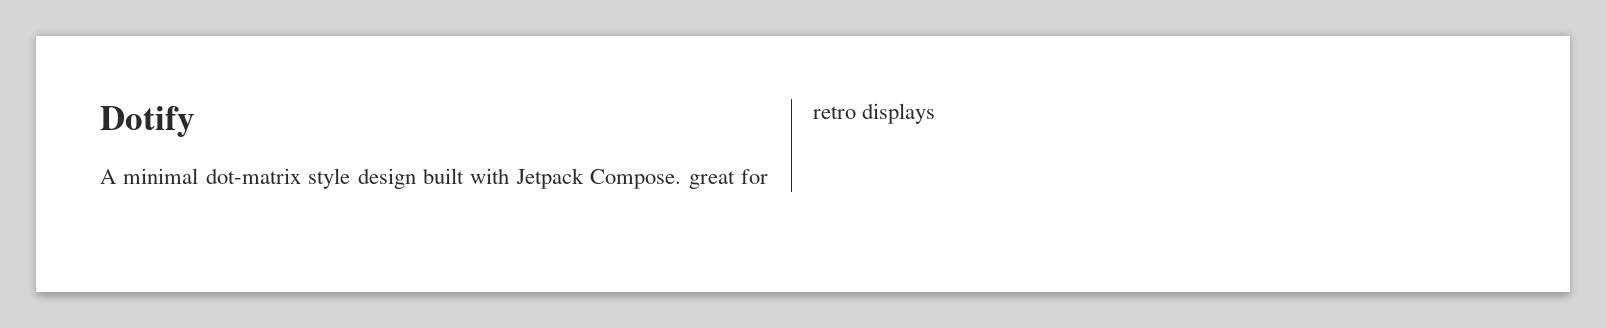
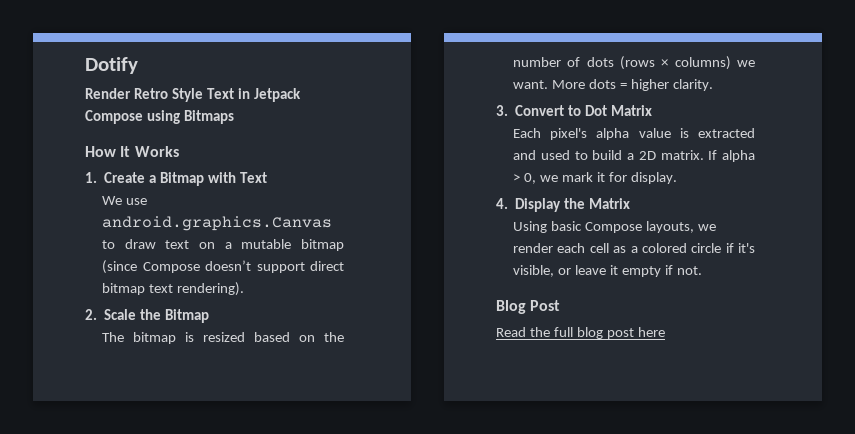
[100,168,768,189] [813,103,936,124] A minimal dot-matrix style design built with Jetpack Compose. great for retro displays -> [85,88,301,102] [85,110,234,124] [85,146,179,157] [85,172,267,186] [102,196,147,205] [102,216,333,231] [102,239,344,251] [102,260,344,274] [102,282,244,296] [85,309,210,323] [102,332,344,344] [513,56,755,70] [513,79,713,91] [496,105,652,116] [513,128,755,140] [513,150,755,162] [513,172,677,184] [496,198,631,212] [513,221,716,233] [513,243,755,253] [513,265,702,277] [496,300,561,314] [496,327,665,339] Render Retro Style Text in Jetpack Compose using Bitmaps // How It Works // 1. Create a Bitmap with Text // We use android.graphics.Canvas to draw text on a mutable bitmap (since Compose doesn’t support direct bitmap text rendering). // 2. Scale the Bitmap // The bitmap is resized based on the number of dots (rows × columns) we want. More dots = higher clarity. // 3. Convert to Dot Matrix // Each pixel's alpha value is extracted and used to build a 2D matrix. If alpha > 0, we mark it for display. // 4. Display the Matrix // Using basic Compose layouts, we render each cell as a colored circle if it's visible, or leave it empty if not. // Blog Post // Read the full blog post here

